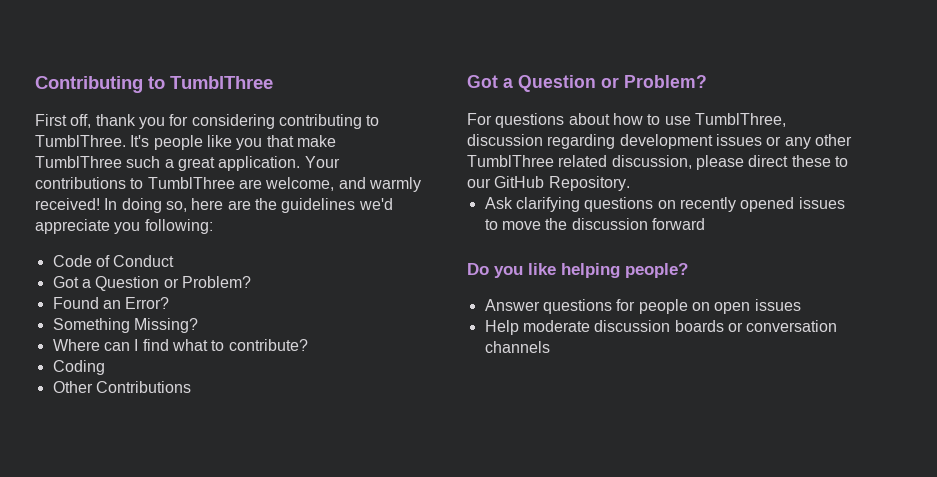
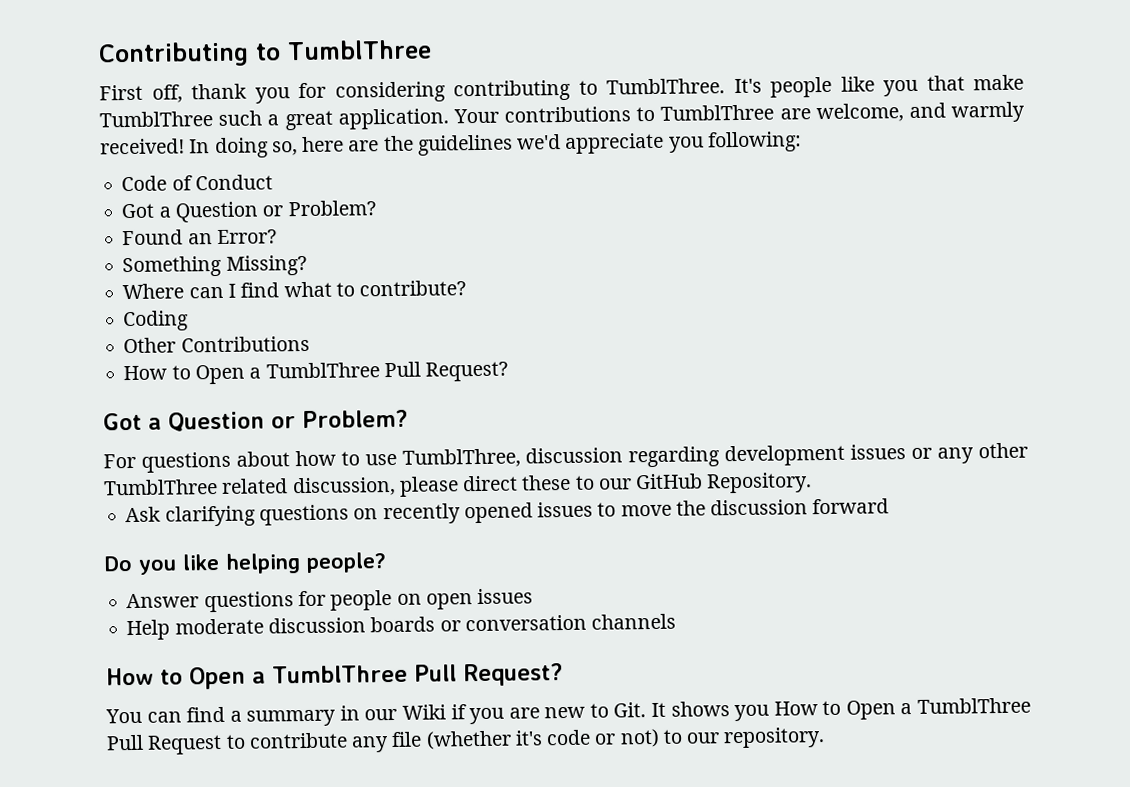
(191, 387) none -> [123,361,509,385] // How to Open a TumblThree Pull Request?
(550, 347) none -> [106,663,563,690] [105,697,1031,727] [106,727,826,755] // How to Open a TumblThree Pull Request? // You can find a summary in our Wiki if you are new to Git. It shows you How to Open a TumblThree Pull Request to contribute any file (whether it's code or not) to our repository.

